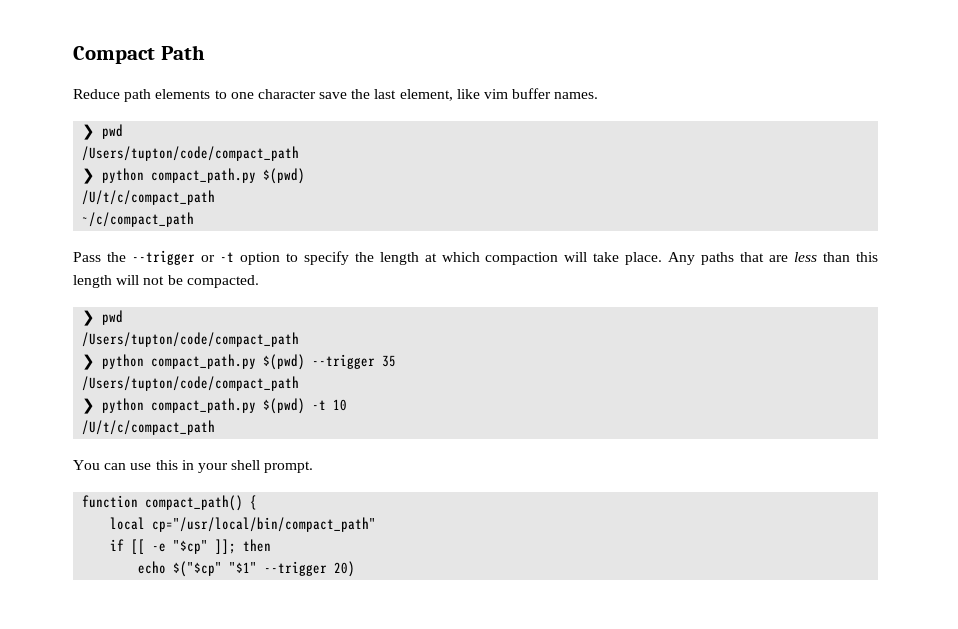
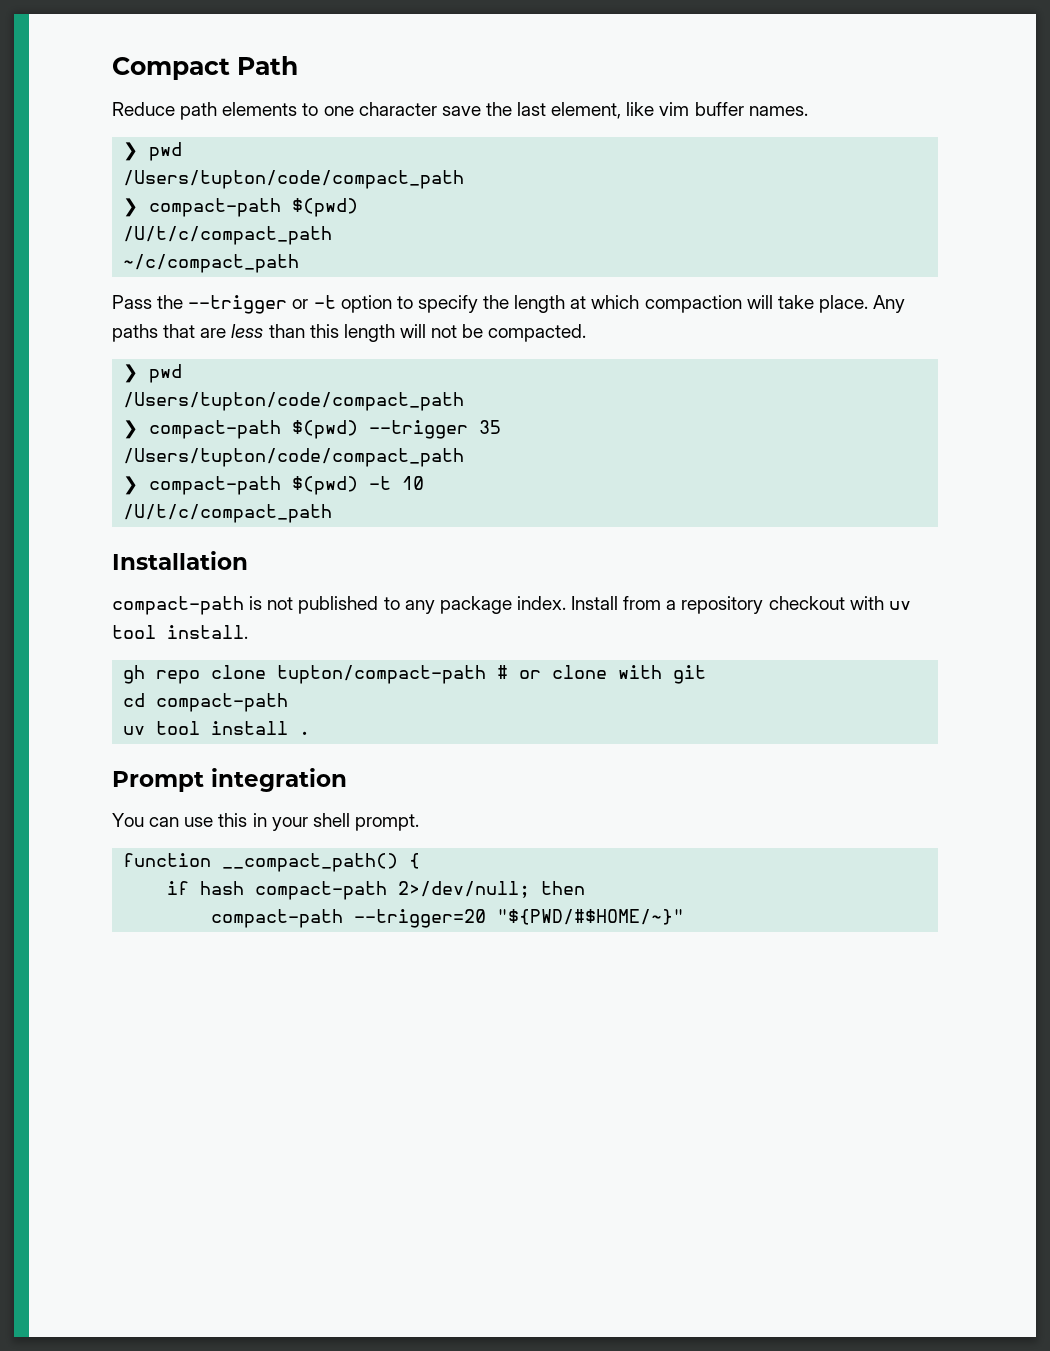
[102,168,257,183] python compact_path.py -> [149,198,282,217] compact-path
[102,354,257,369] python compact_path.py -> [149,420,282,439] compact-path
[102,398,257,413] python compact_path.py -> [149,476,282,495] compact-path
(216, 427) none -> [112,551,248,570] [112,596,911,615] [112,625,248,639] [123,665,707,684] [123,693,289,712] [123,721,311,735] [112,768,347,792] // Installation // compact-path is not published to any package index. Install from a repository checkout with uv tool install. // gh repo clone tupton/compact-path # or clone with git // cd compact-path // uv tool install . // Prompt integration
[145,495,244,511] compact_path() -> [222,853,399,872] __compact_path()
[110,517,377,532] // local cp="/usr/local/bin/compact_path" -> (421, 861) none
[131,539,272,554] [138,561,356,577] [[ -e "$cp" ]]; then // echo $("$cp" "$1" --trigger 20) -> [200,881,586,900] [211,909,685,928] hash compact-path 2>/dev/null; then // compact-path --trigger=20 "${PWD/#$HOME/~}"

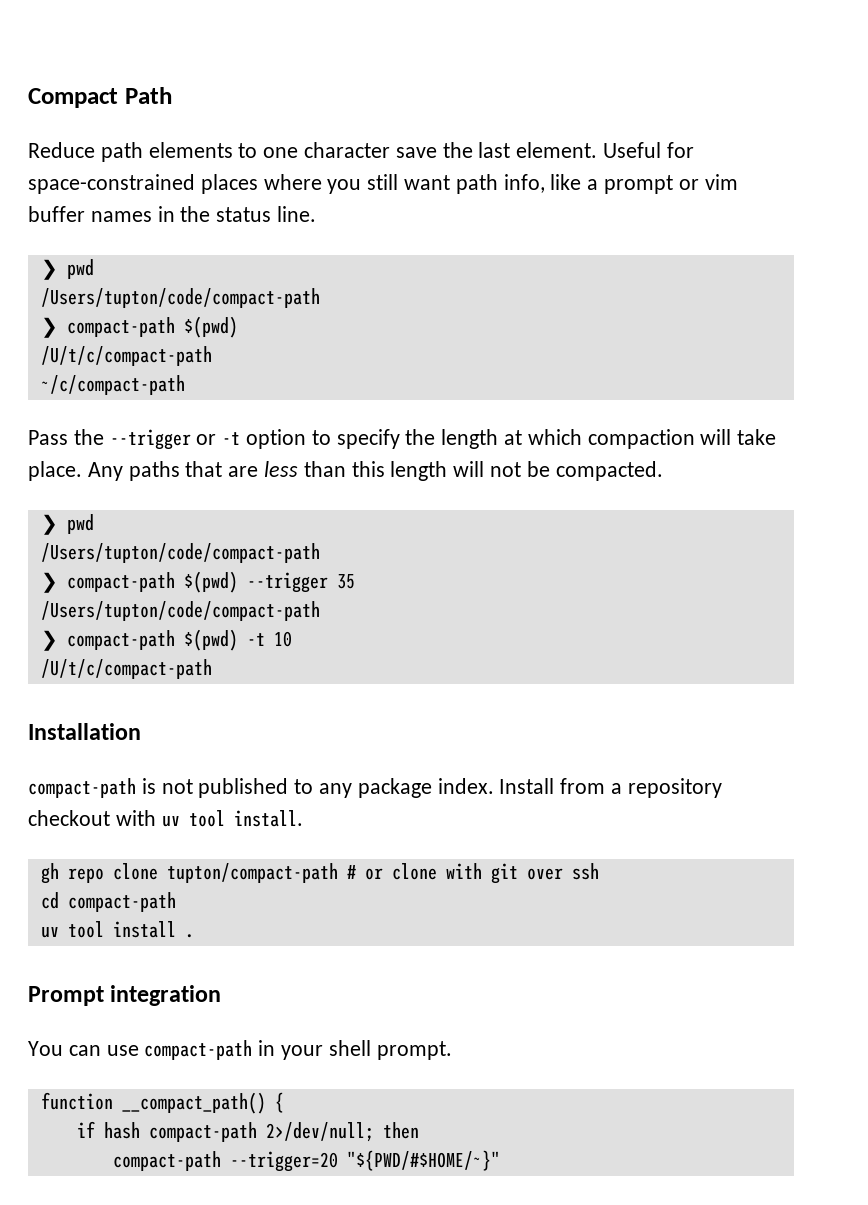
[551,102,808,119] [123,142,183,161] [123,170,465,189] element, like vim buffer names. // ❯ pwd // /Users/tupton/code/compact_path -> [516,142,694,158] [28,174,738,194] [28,206,317,222] [40,259,94,280] [40,288,320,308] element. Useful for space-constrained places where you still want path info, like a prompt or vim buffer names in the status line. // ❯ pwd // /Users/tupton/code/compact-path
[123,226,333,245] [123,254,300,273] /U/t/c/compact_path // ~/c/compact_path -> [40,346,212,366] [40,375,185,395] /U/t/c/compact-path // ~/c/compact-path
[123,392,465,411] /Users/tupton/code/compact_path -> [40,543,320,563] /Users/tupton/code/compact-path
[123,448,465,467] /Users/tupton/code/compact_path -> [40,601,320,621] /Users/tupton/code/compact-path
[123,504,333,523] /U/t/c/compact_path -> [40,659,212,679] /U/t/c/compact-path
(707, 674) none -> [526,863,599,880] over ssh
[218,813,248,827] this -> [144,1040,253,1060] compact-path

